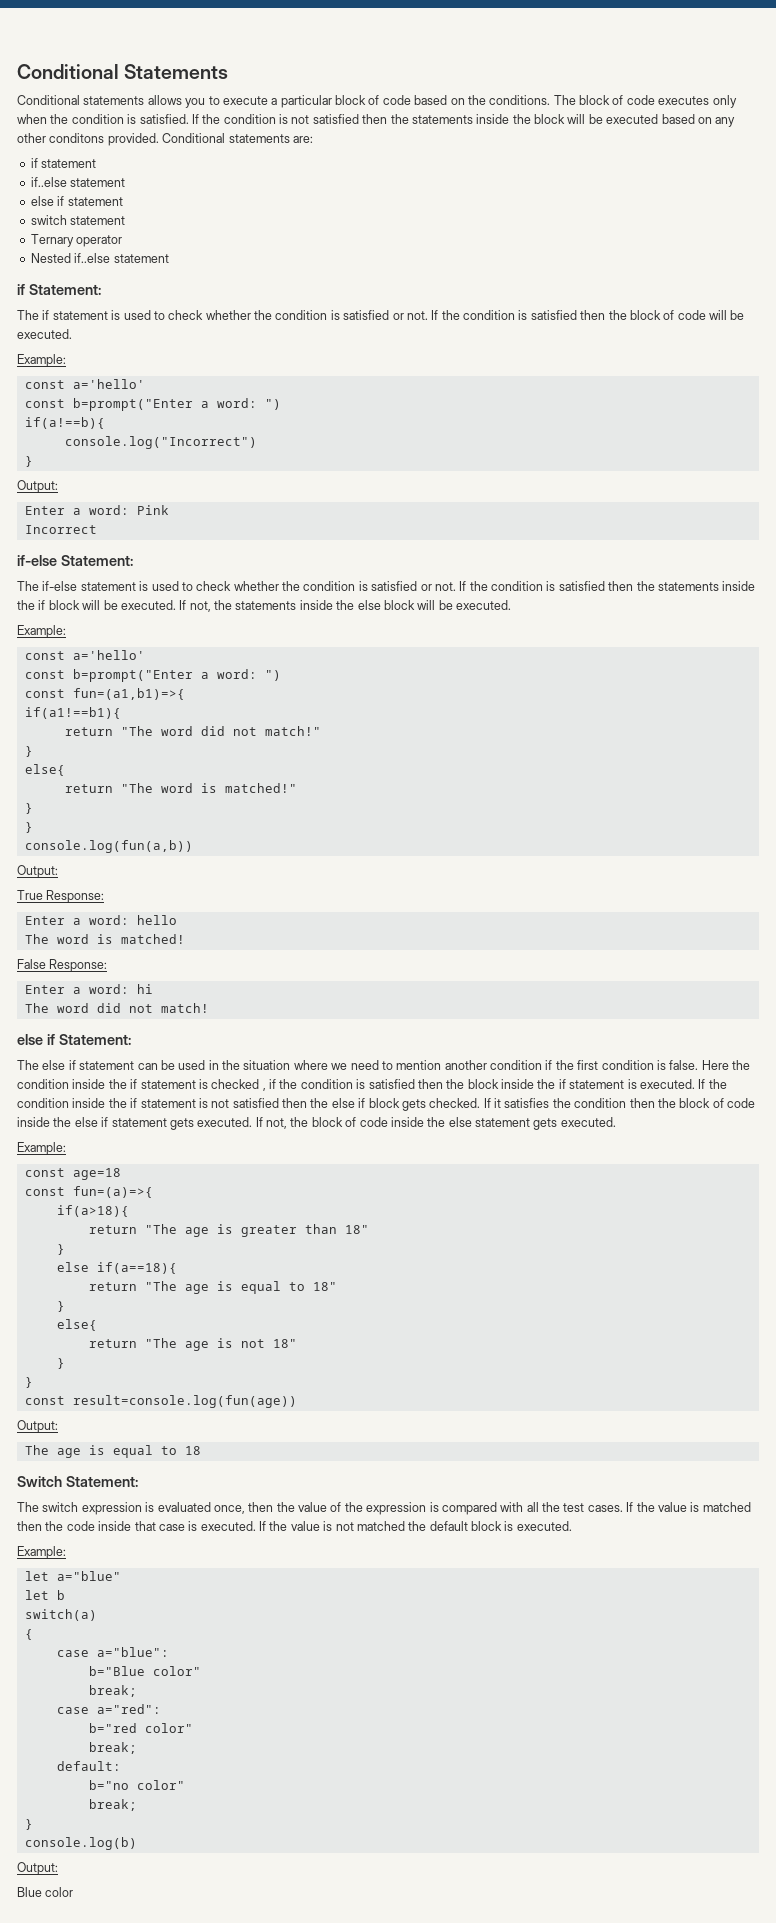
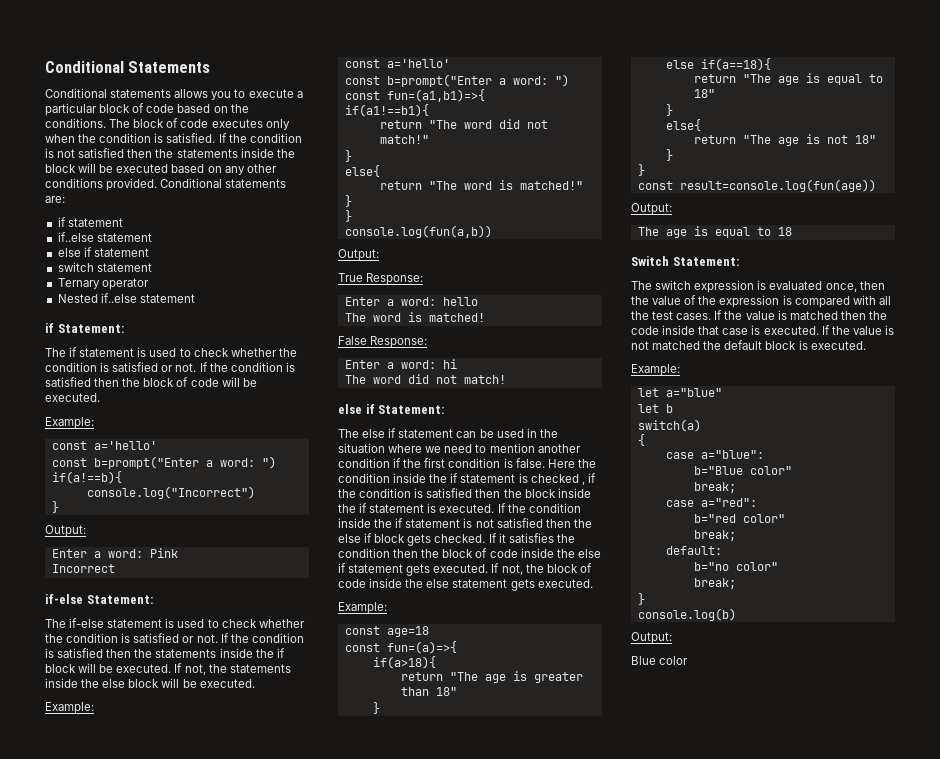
[49,133,105,143] conditons -> [45,178,103,188] conditions

